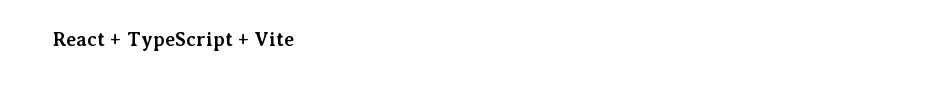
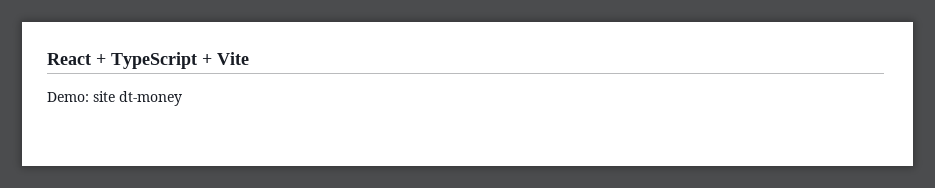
(295, 39) none -> [47,91,182,106] // Demo: site dt-money

